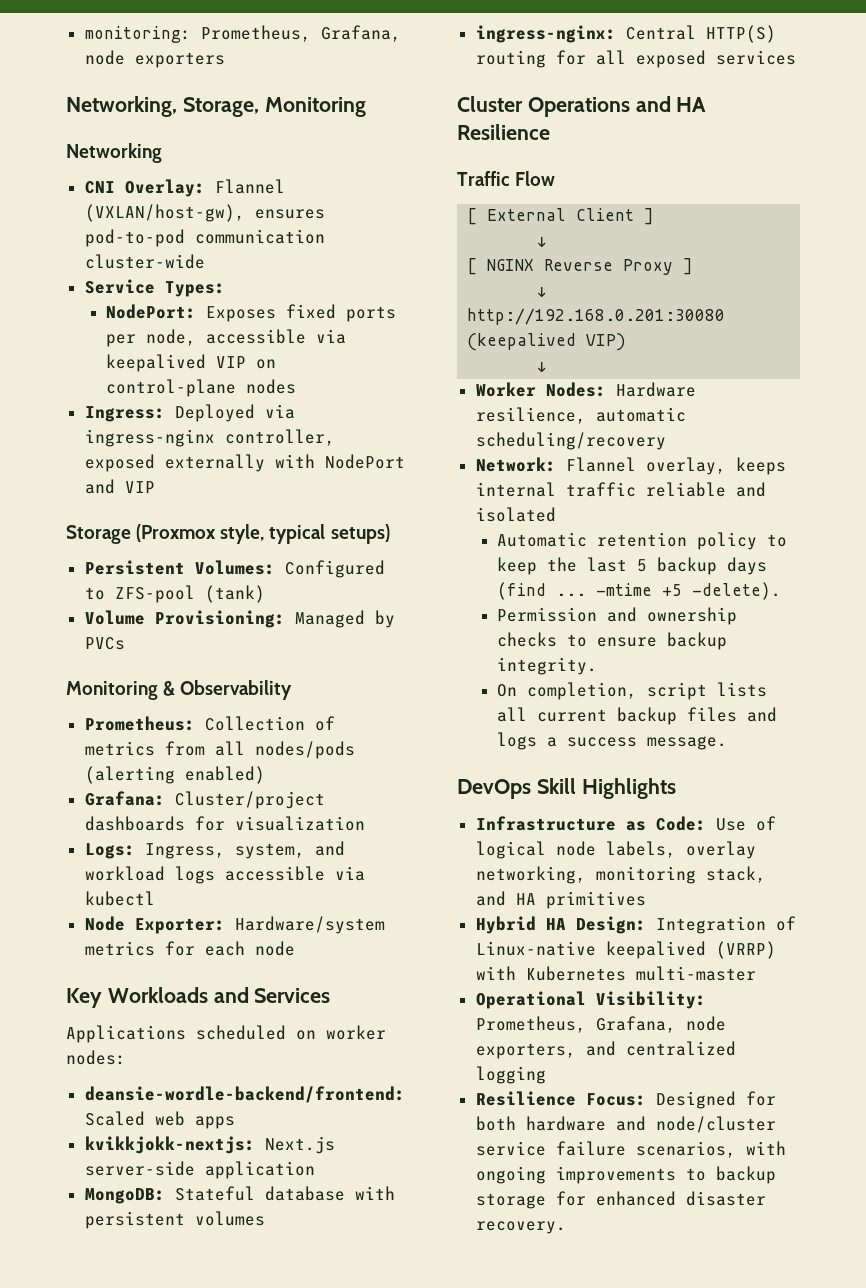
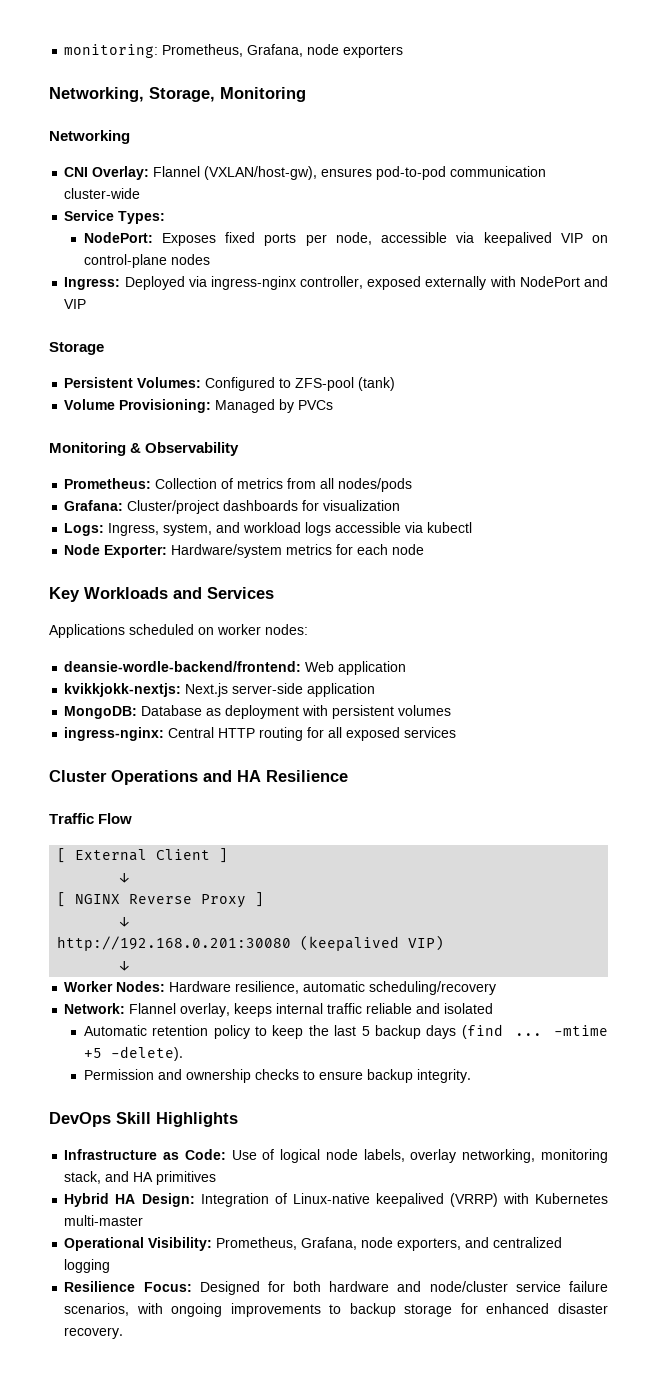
[136,524,390,544] (Proxmox style, typical setups) -> (104, 348) none
[84,766,265,784] (alerting enabled) -> (413, 485) none
[84,1111,235,1129] Scaled web apps -> [305,661,407,675] Web application
[174,1186,345,1201] Stateful database -> [141,705,300,719] Database as deployment
[705,25,776,43] HTTP(S) -> [218,728,256,738] HTTP
[497,682,768,700] [497,707,778,725] [497,732,728,750] // On completion, script lists all current backup files and logs a success message. -> (471, 1076) none

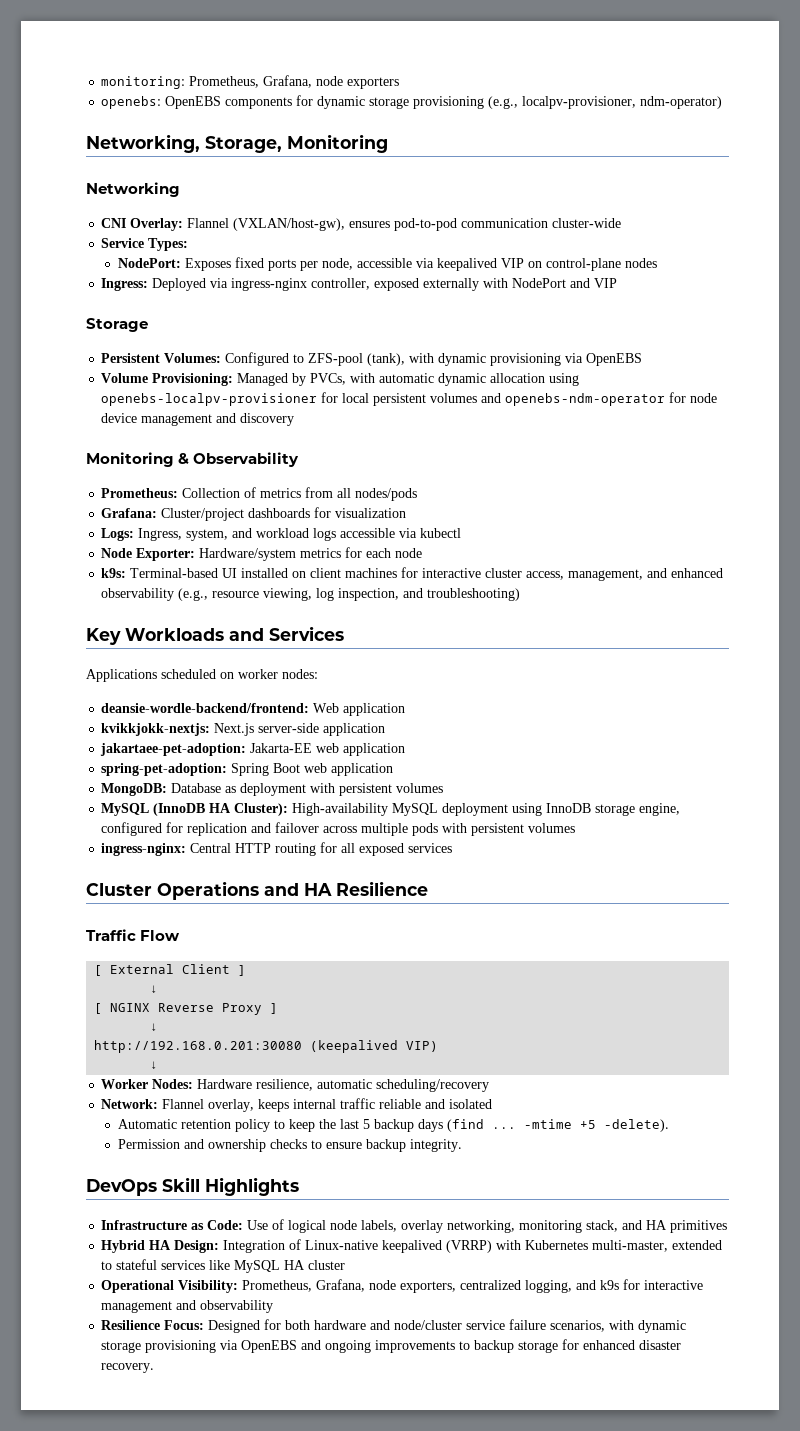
(404, 51) none -> [101,95,723,109] // openebs: OpenEBS components for dynamic storage provisioning (e.g., localpv-provisioner, ndm-operator)
[358,377,396,391] [64,399,334,413] (tank) // Volume Provisioning: Managed by PVCs -> [367,353,643,366] [101,373,580,386] [101,392,718,406] [101,413,295,426] (tank), with dynamic provisioning via OpenEBS // Volume Provisioning: Managed by PVCs, with automatic dynamic allocation using openebs-localpv-provisioner for local persistent volumes and openebs-ndm-operator for node device management and discovery
(425, 549) none -> [101,567,724,581] [101,588,521,601] // k9s: Terminal-based UI installed on client machines for interactive cluster access, management, and enhanced observability (e.g., resource viewing, log inspection, and troubleshooting)
(376, 690) none -> [100,743,406,756] [101,763,394,776] // jakartaee-pet-adoption: Jakarta-EE web application // spring-pet-adoption: Spring Boot web application
(452, 710) none -> [101,803,681,816] [101,822,576,836] // MySQL (InnoDB HA Cluster): High-availability MySQL deployment using InnoDB storage engine, configured for replication and failover across multiple pods with persistent volumes
[64,1215,144,1226] multi-master -> [592,1240,723,1252] [101,1259,346,1273] multi-master, extended to stateful services like MySQL HA cluster
[465,1237,563,1248] [64,1259,111,1273] and centralized logging -> [460,1279,704,1293] [101,1300,274,1313] centralized logging, and k9s for interactive management and observability
(163, 1308) none -> [638,1320,687,1333] [101,1340,322,1353] dynamic storage provisioning via OpenEBS and

